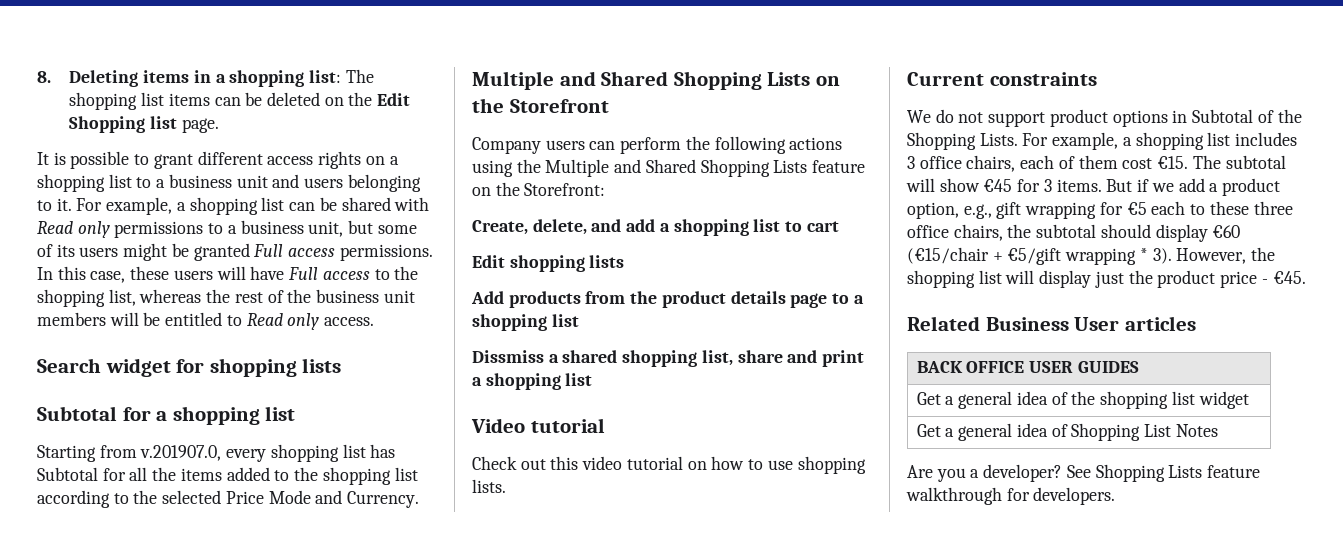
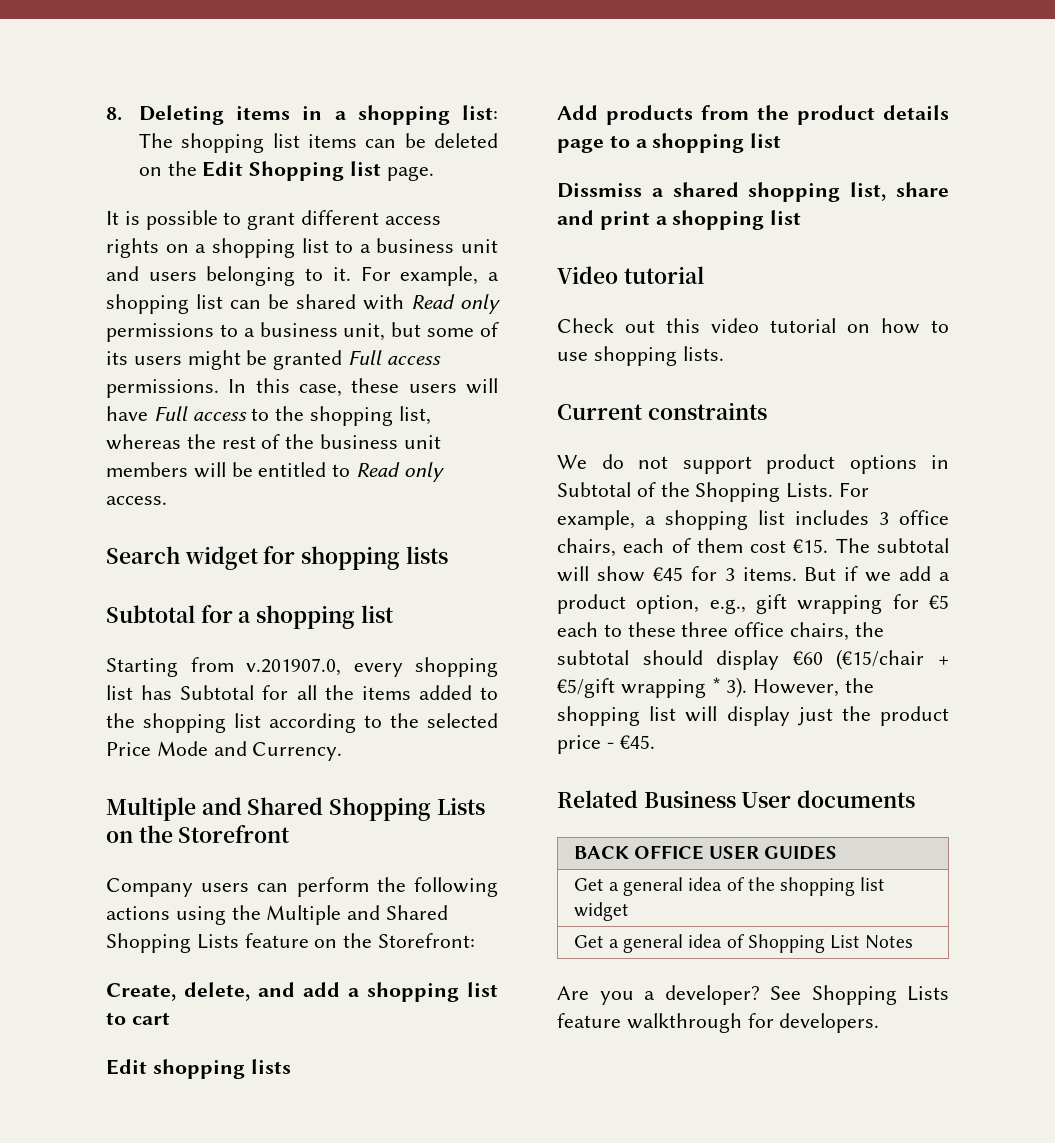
[1124,316,1196,331] articles -> [797,790,916,808] documents

